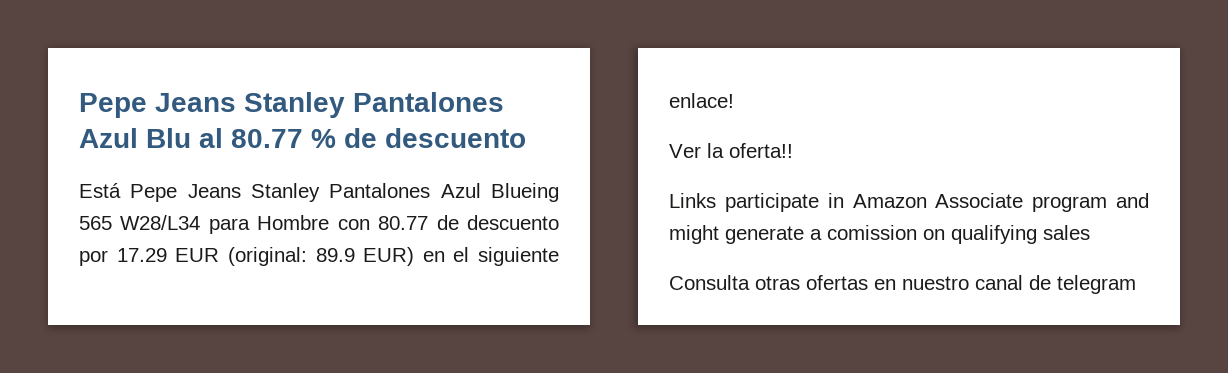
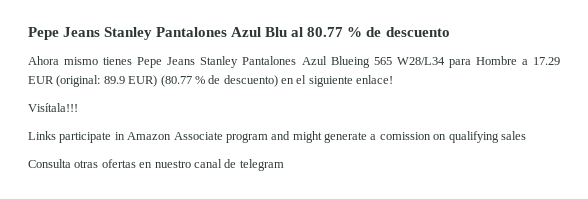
[79,183,121,198] Está -> [28,56,133,65] Ahora mismo tienes
[337,215,559,230] [79,250,108,266] con 80.77 de descuento por -> [521,59,528,65] a
(415, 256) none -> [160,75,278,87] (80.77 % de descuento)
[669,143,793,158] Ver la oferta!! -> [28,103,78,112] Visítala!!!

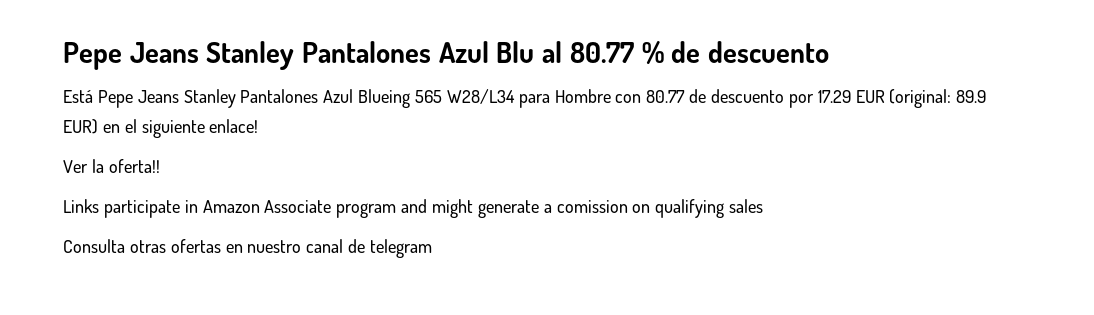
[28,56,133,65] Ahora mismo tienes -> [63,90,93,103] Está
[521,59,528,65] a -> [615,89,814,108] con 80.77 de descuento por
[160,75,278,87] (80.77 % de descuento) -> (98, 126) none
[28,103,78,112] Visítala!!! -> [63,159,160,173] Ver la oferta!!

